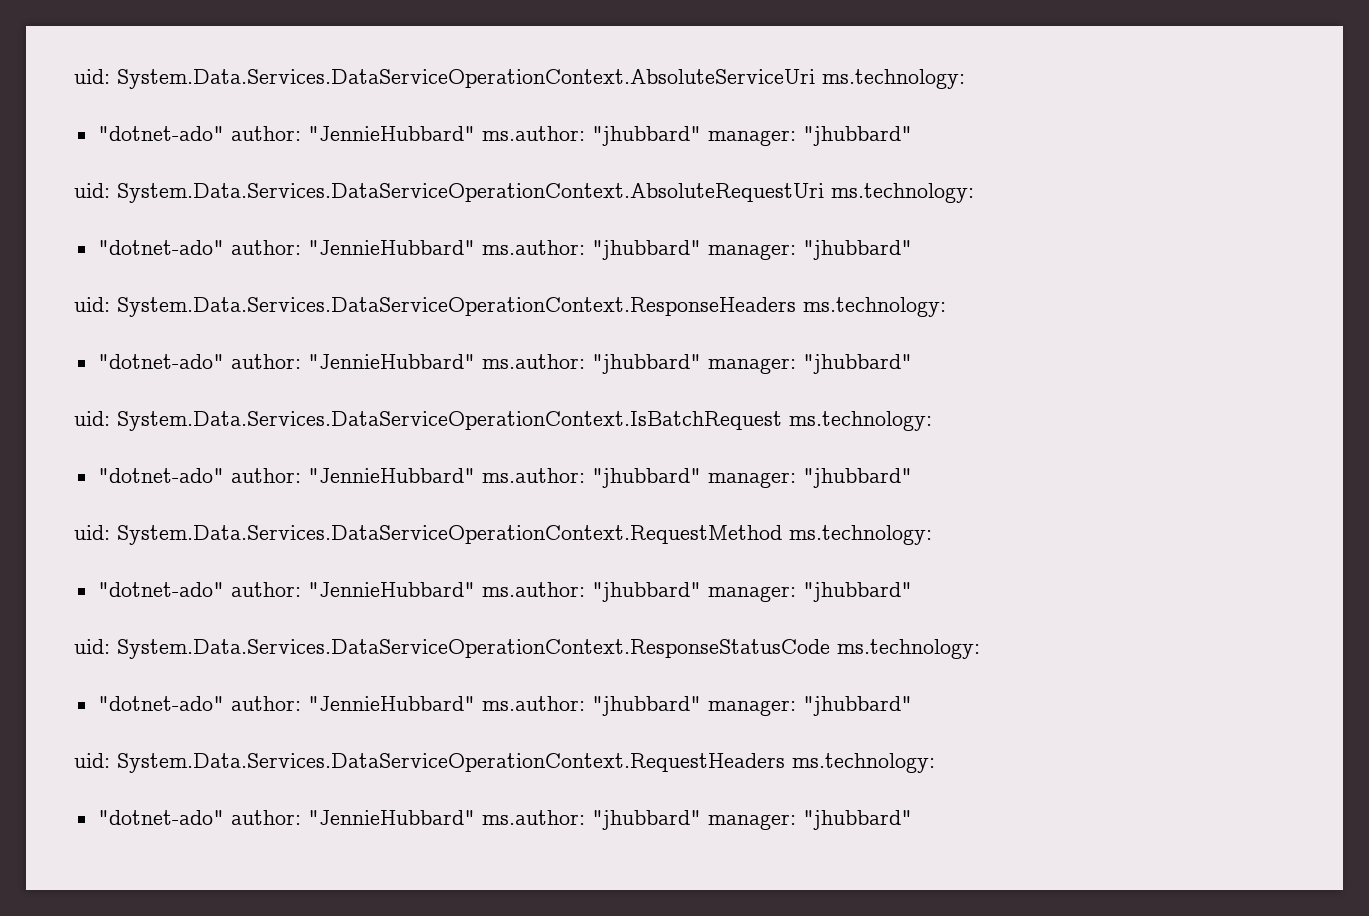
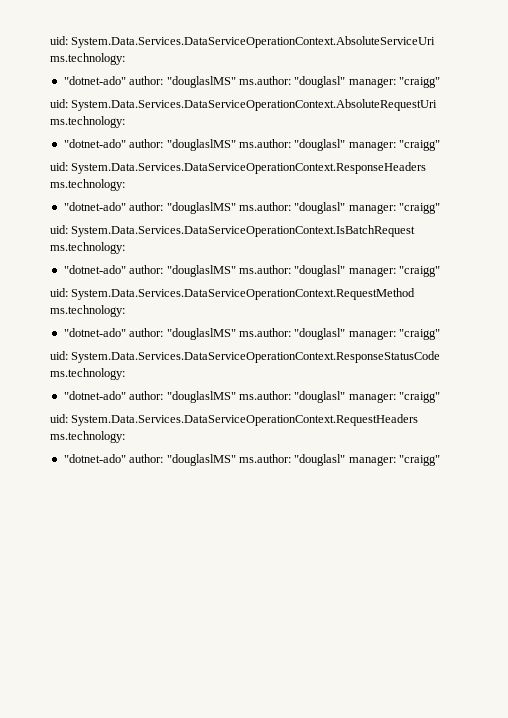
[307,126,912,146] "JennieHubbard" ms.author: "jhubbard" manager: "jhubbard" -> [166,76,440,88] "douglaslMS" ms.author: "douglasl" manager: "craigg"
[307,240,912,260] "JennieHubbard" ms.author: "jhubbard" manager: "jhubbard" -> [166,139,440,151] "douglaslMS" ms.author: "douglasl" manager: "craigg"
[307,354,912,374] "JennieHubbard" ms.author: "jhubbard" manager: "jhubbard" -> [166,202,440,214] "douglaslMS" ms.author: "douglasl" manager: "craigg"
[307,468,912,488] "JennieHubbard" ms.author: "jhubbard" manager: "jhubbard" -> [166,265,440,277] "douglaslMS" ms.author: "douglasl" manager: "craigg"
[307,582,912,602] "JennieHubbard" ms.author: "jhubbard" manager: "jhubbard" -> [166,328,440,340] "douglaslMS" ms.author: "douglasl" manager: "craigg"
[307,696,912,716] "JennieHubbard" ms.author: "jhubbard" manager: "jhubbard" -> [166,391,440,403] "douglaslMS" ms.author: "douglasl" manager: "craigg"
[307,810,912,830] "JennieHubbard" ms.author: "jhubbard" manager: "jhubbard" -> [166,454,440,466] "douglaslMS" ms.author: "douglasl" manager: "craigg"

